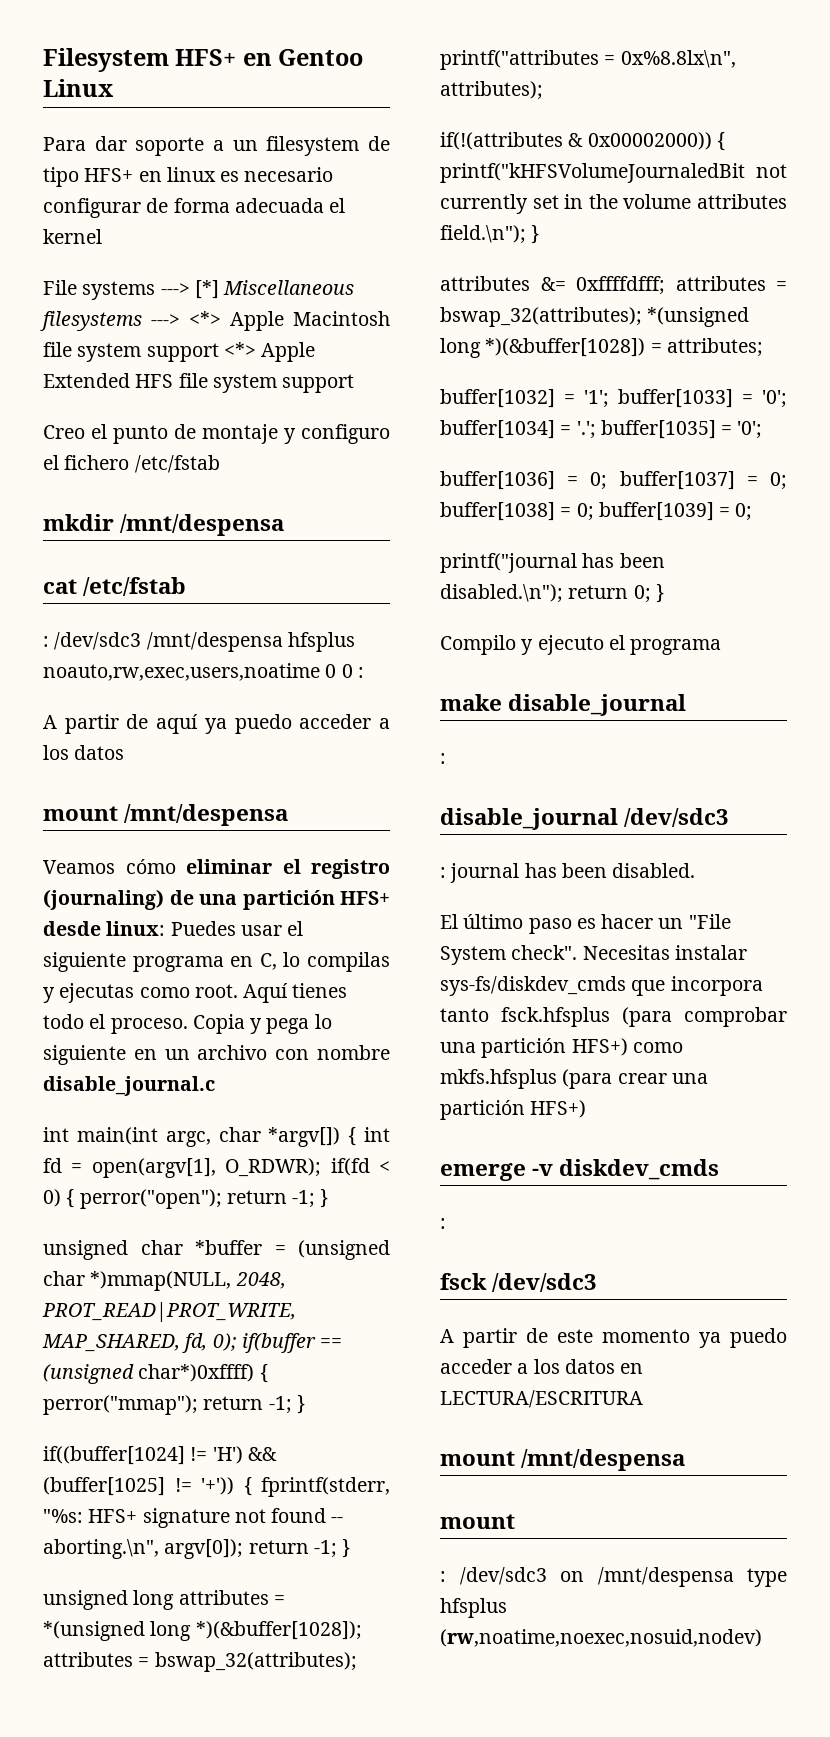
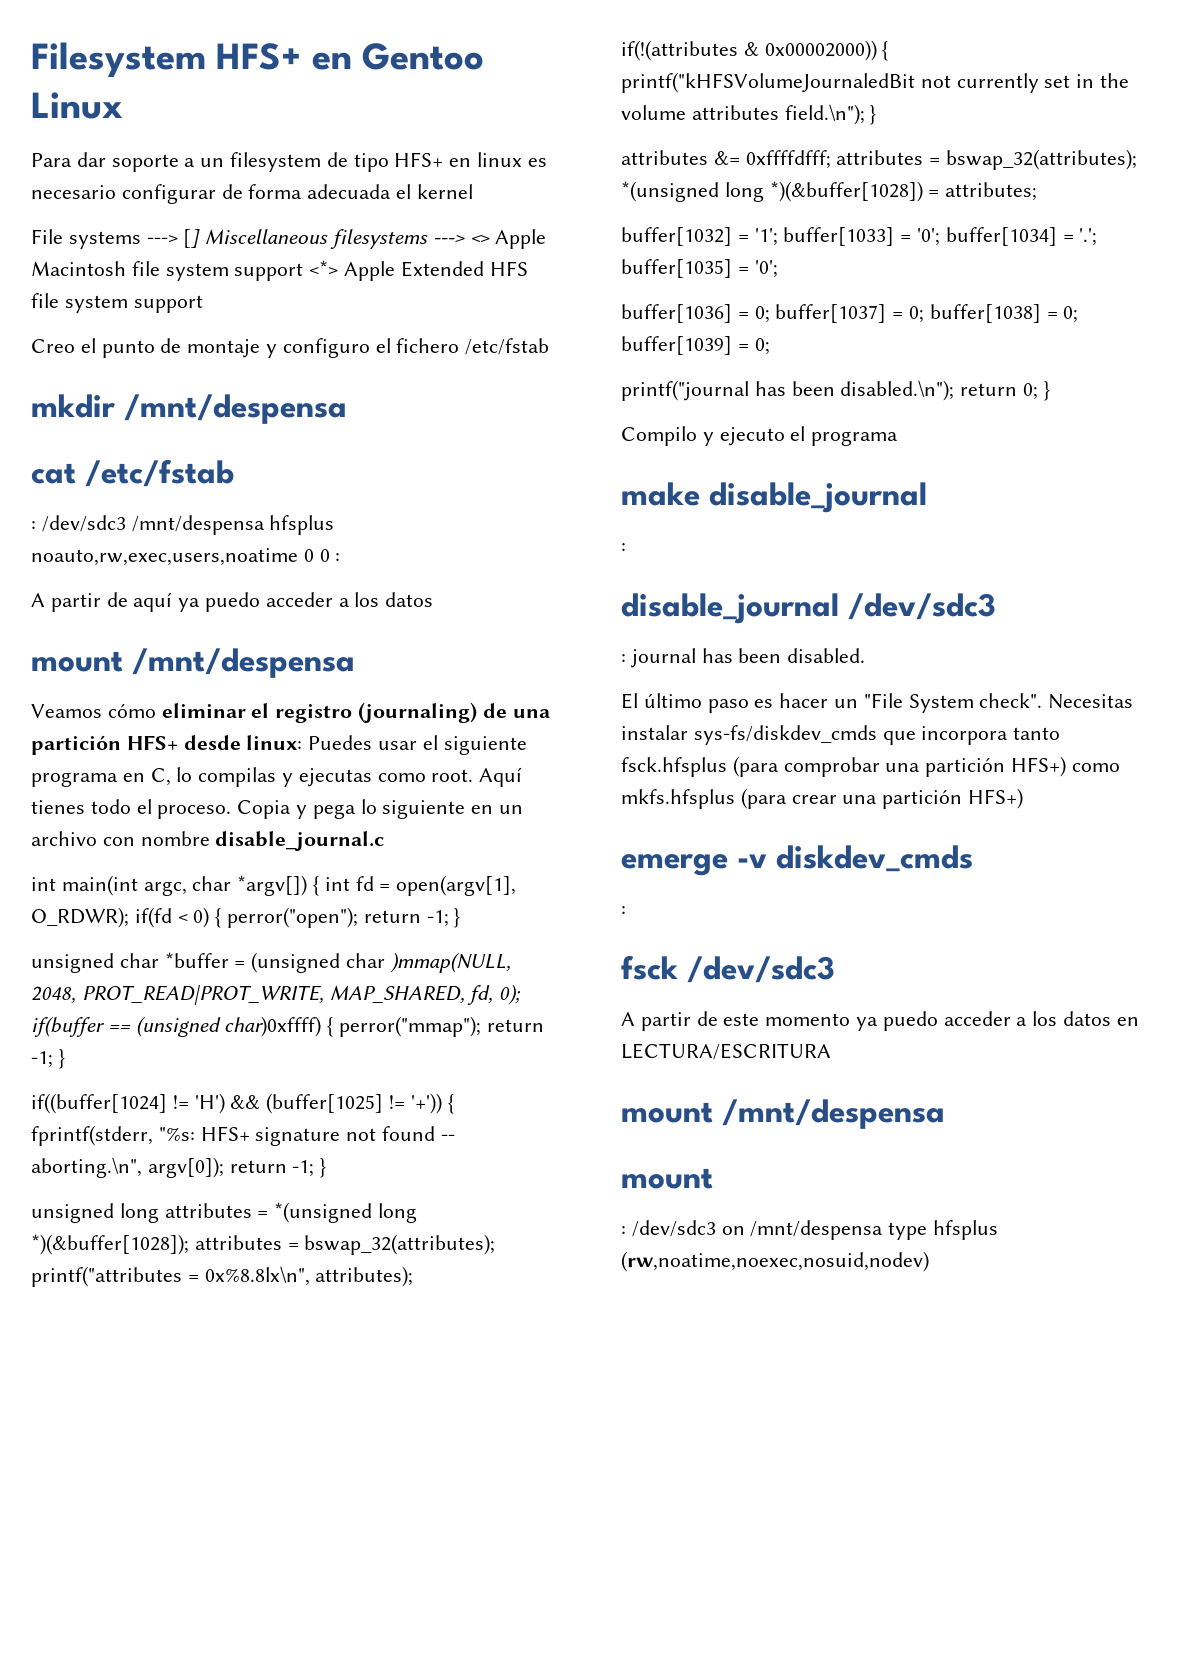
[194,280,219,299] [*] -> [183,229,201,248] []
[189,311,221,326] <*> -> [469,235,490,244] <>
[90,1271,232,1291] *)mmap(NULL, -> [389,952,511,973] )mmap(NULL,
[138,1364,255,1382] char*)0xffff) -> [224,1016,322,1037] char)0xffff)

